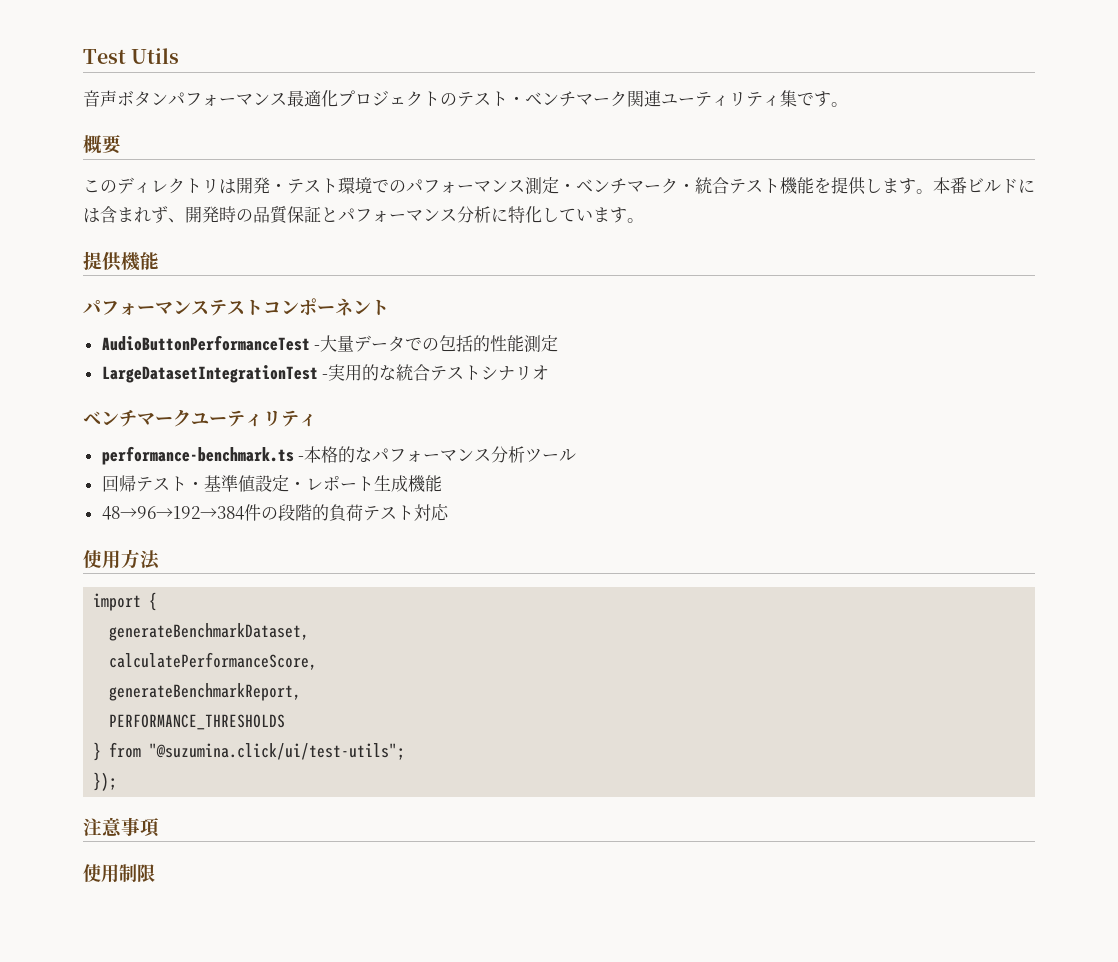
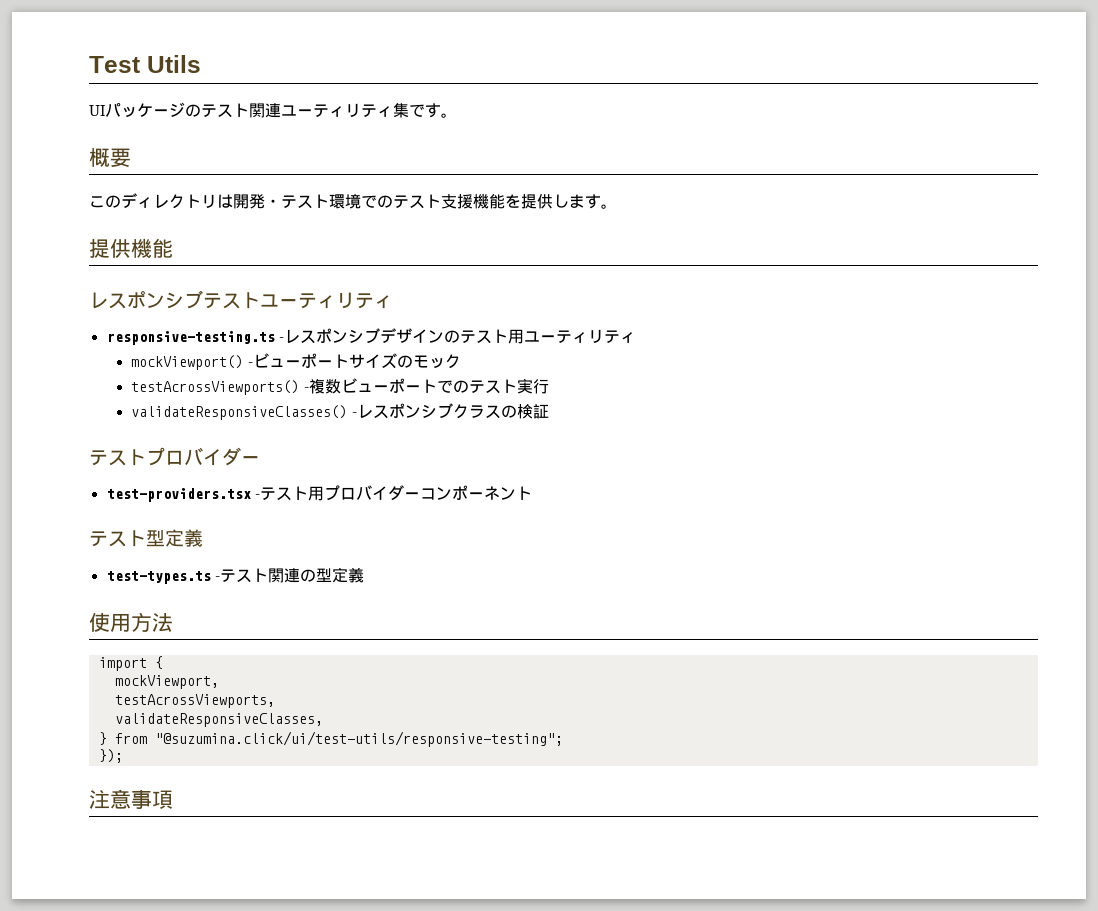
[83,90,627,107] 音声ボタンパフォーマンス最適化プロジェクトのテスト・ベンチマーク -> [89,102,249,118] UIパッケージのテスト
[406,177,780,195] パフォーマンス測定・ベンチマーク・統合テスト -> [393,194,473,209] テスト支援
[933,177,1035,194] [83,206,644,224] [83,251,159,272] [83,298,389,316] [101,335,559,353] [101,364,550,383] [83,409,317,427] [101,446,577,465] [101,475,442,492] [101,504,449,522] 本番ビルドには含まれず、開発時の品質保証とパフォーマンス分析に特化しています。 // 提供機能 // パフォーマンステストコンポーネント // AudioButtonPerformanceTest -大量データでの包括的性能測定 // LargeDatasetIntegrationTest -実用的な統合テストシナリオ // ベンチマークユーティリティ // performance-benchmark.ts -本格的なパフォーマンス分析ツール // 回帰テスト・基準値設定・レポート生成機能 // 48→96→192→384件の段階的負荷テスト対応 -> [89,238,173,258] [89,290,393,309] [106,328,636,345] [131,353,461,370] [131,378,549,395] [131,403,549,420] [89,447,260,466] [106,485,532,502] [89,529,203,547] [106,567,364,584] // 提供機能 // レスポンシブテストユーティリティ // responsive-testing.ts -レスポンシブデザインのテスト用ユーティリティ // mockViewport() -ビューポートサイズのモック // testAcrossViewports() -複数ビューポートでのテスト実行 // validateResponsiveClasses() -レスポンシブクラスの検証 // テストプロバイダー // test-providers.tsx -テスト用プロバイダーコンポーネント // テスト型定義 // test-types.ts -テスト関連の型定義
[109,623,310,641] [109,652,318,670] [109,683,302,701] [109,714,286,730] generateBenchmarkDataset, // calculatePerformanceScore, // generateBenchmarkReport, // PERFORMANCE_THRESHOLDS -> [114,675,219,689] [114,694,275,708] [114,713,323,727] mockViewport, // testAcrossViewports, // validateResponsiveClasses,
[149,743,406,760] "@suzumina.click/ui/test-utils"; -> [154,731,563,747] "@suzumina.click/ui/test-utils/responsive-testing";
[83,864,155,883] // 使用制限 -> (173, 799) none

